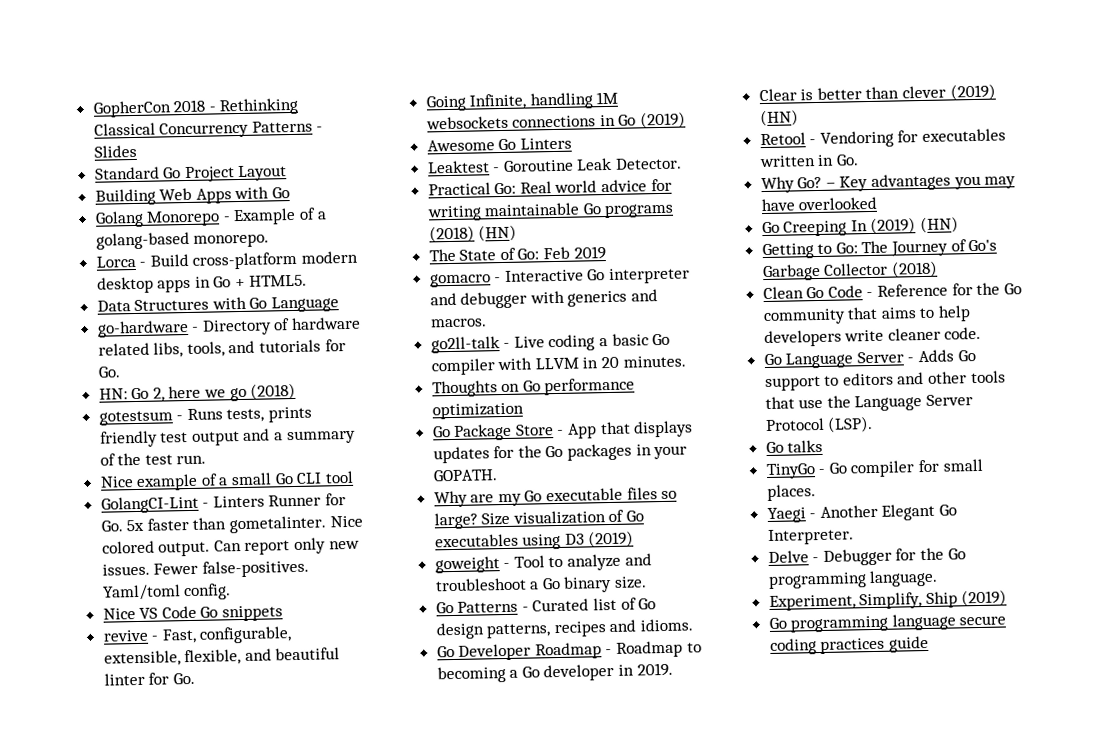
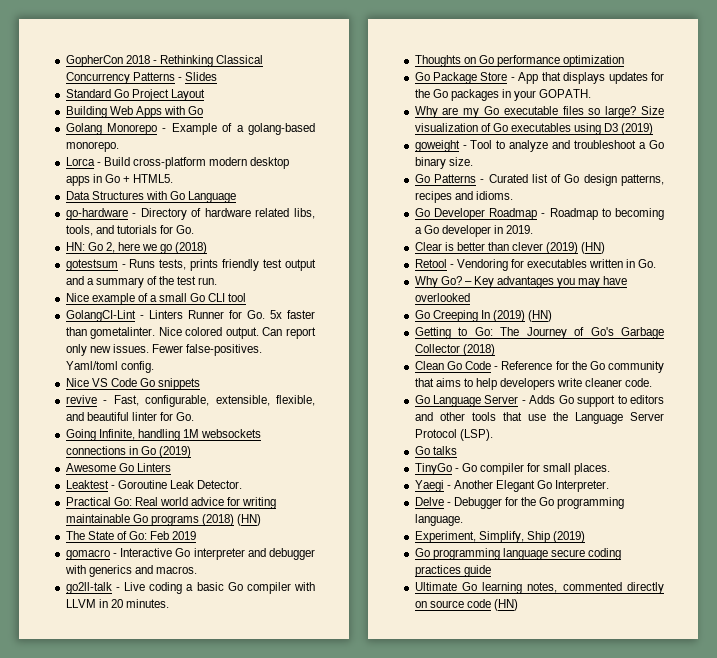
(929, 644) none -> [414,582,664,594] [414,599,518,611] // Ultimate Go learning notes, commented directly on source code (HN)

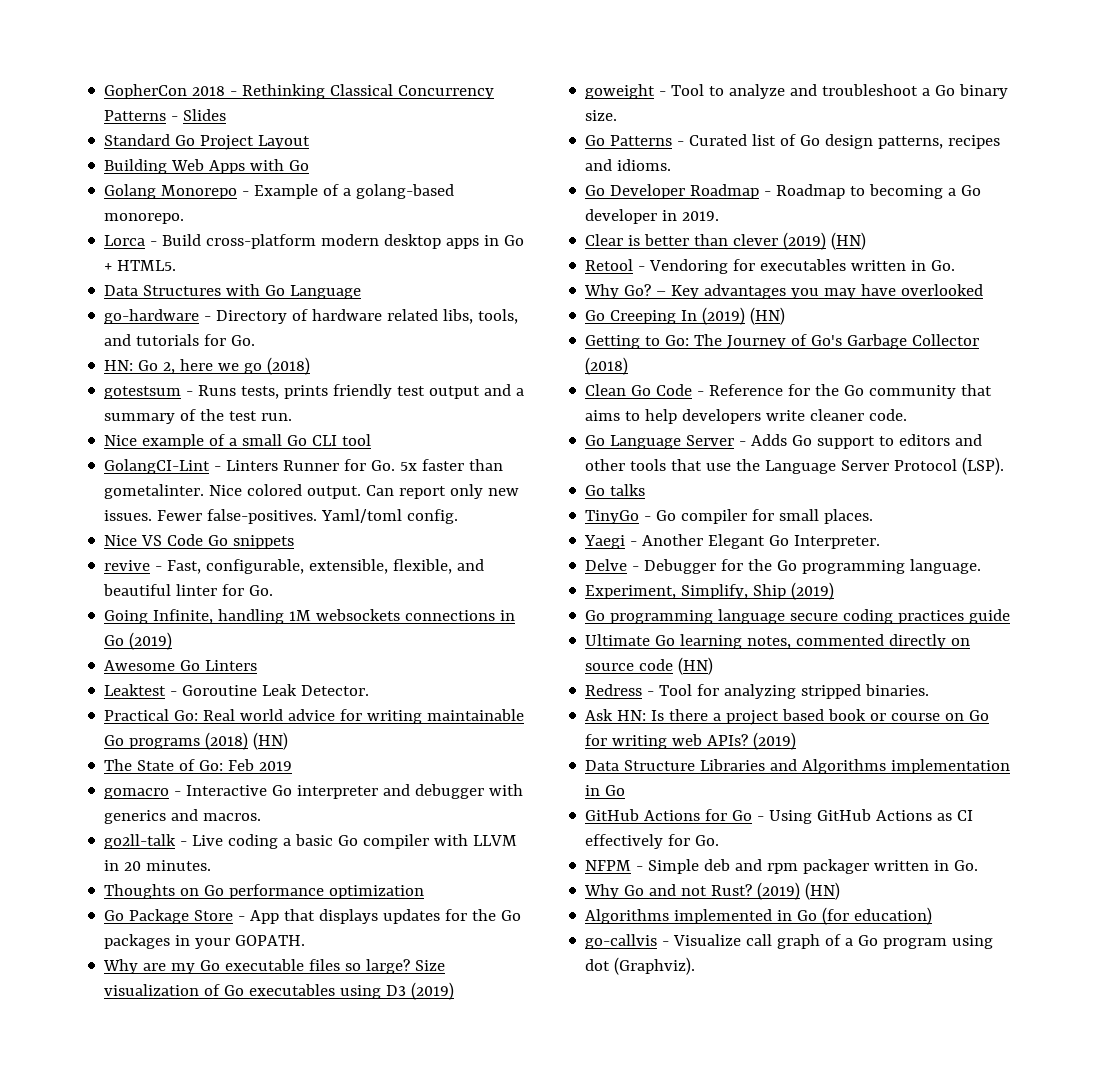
(518, 605) none -> [585,684,930,699] [585,709,990,725] [585,732,797,750] [585,759,1011,774] [585,785,626,796] [585,809,974,824] [585,834,720,849] [585,859,979,874] [584,882,841,900] [585,907,933,925] [585,934,994,949] [585,957,696,975] // Redress - Tool for analyzing stripped binaries. // Ask HN: Is there a project based book or course on Go for writing web APIs? (2019) // Data Structure Libraries and Algorithms implementation in Go // GitHub Actions for Go - Using GitHub Actions as CI effectively for Go. // NFPM - Simple deb and rpm packager written in Go. // Why Go and not Rust? (2019) (HN) // Algorithms implemented in Go (for education) // go-callvis - Visualize call graph of a Go program using dot (Graphviz).

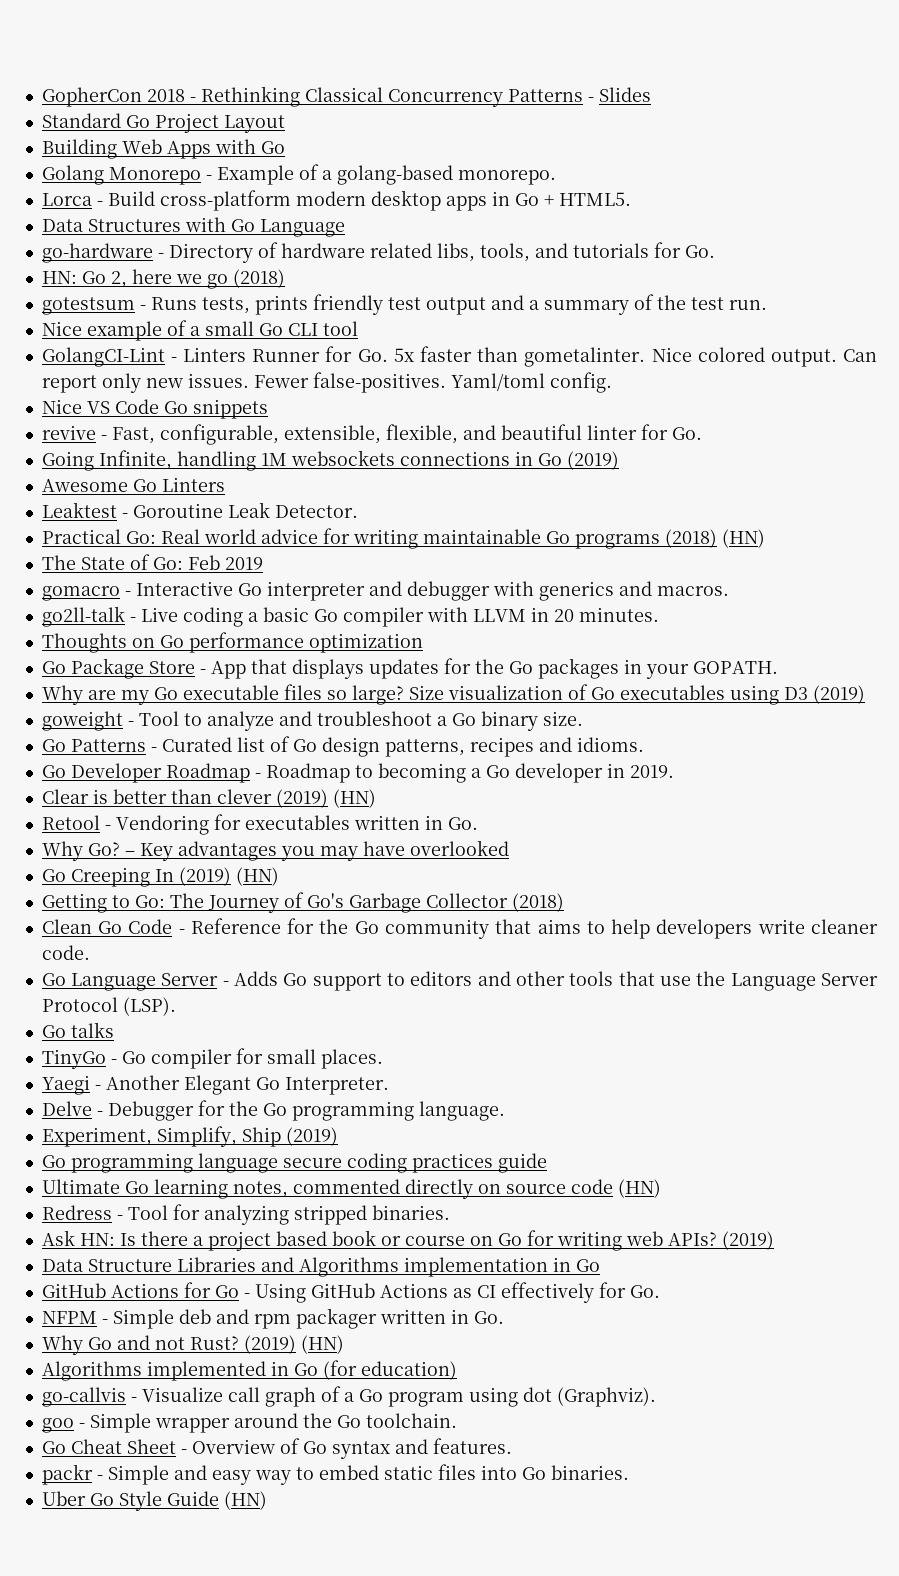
(696, 966) none -> [41,1413,457,1433] [41,1438,512,1459] [41,1464,629,1485] [41,1491,267,1511] // goo - Simple wrapper around the Go toolchain. // Go Cheat Sheet - Overview of Go syntax and features. // packr - Simple and easy way to embed static files into Go binaries. // Uber Go Style Guide (HN)

